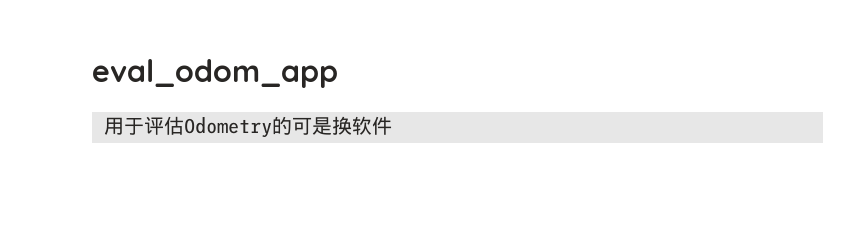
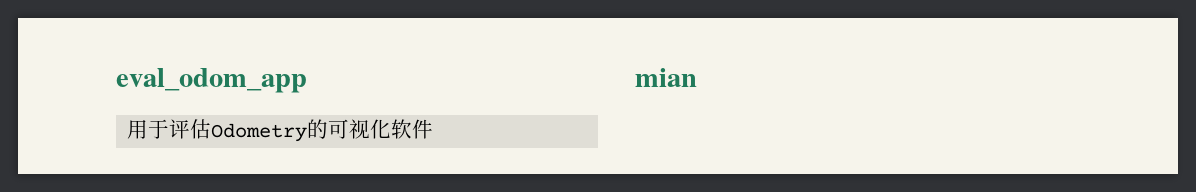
[311,116,352,135] 是换 -> [349,119,392,139] 视化
(392, 125) none -> [635,68,697,87] // mian

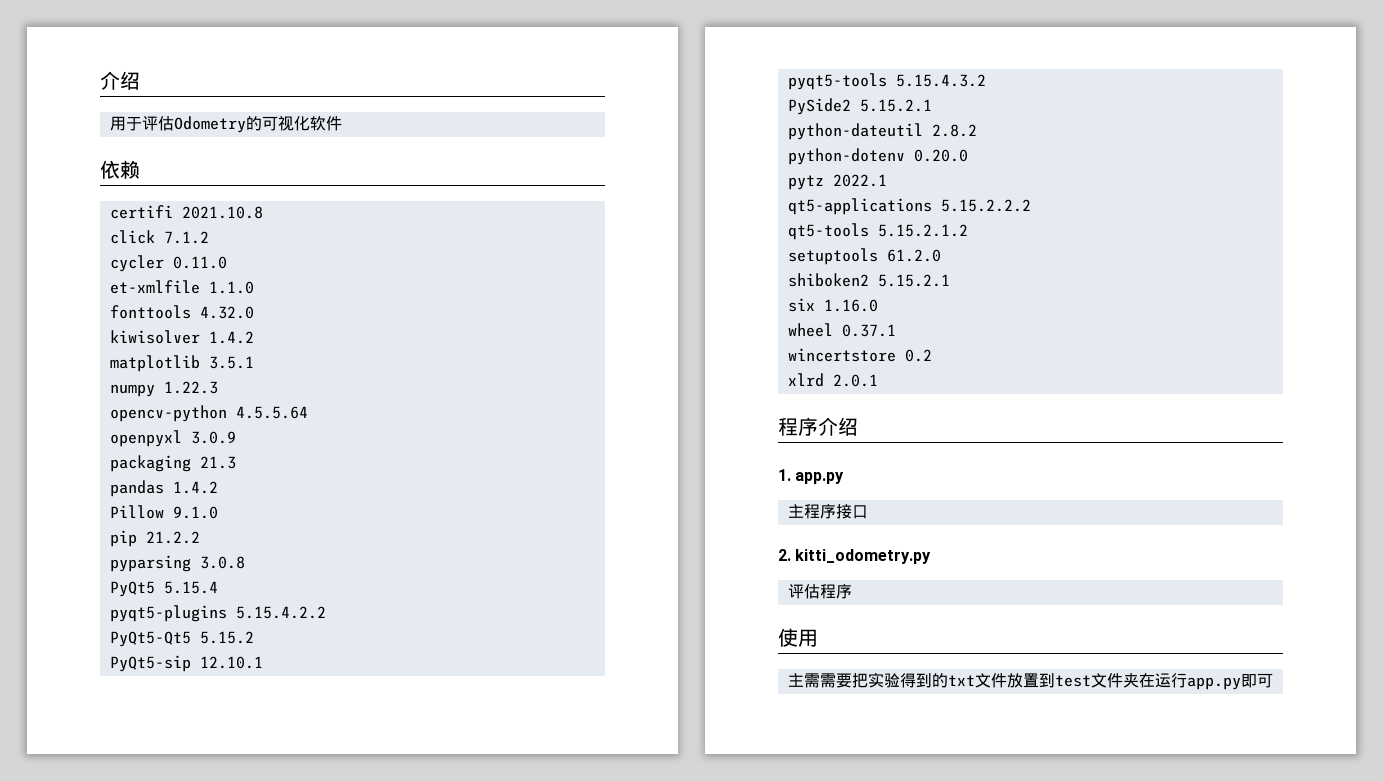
[116,68,307,93] eval_odom_app -> [100,71,140,90] 介绍
[635,68,697,87] mian -> [100,160,140,179] [109,205,263,219] [109,230,209,244] [109,255,227,272] [109,280,254,294] [109,305,254,319] [109,330,254,344] [109,355,254,372] [109,381,218,397] [109,405,308,422] [109,430,236,447] [109,455,236,472] [109,480,218,497] [109,505,218,519] [109,530,200,547] [109,555,245,572] [109,581,218,597] [109,605,326,622] [109,631,254,647] [109,655,263,672] [787,73,986,90] [787,98,932,115] [787,123,977,140] [787,148,968,165] [787,174,887,190] [787,198,1031,215] [787,223,968,240] [787,248,941,265] [787,273,950,287] [787,298,878,312] [787,323,896,337] [787,348,932,362] [787,373,878,387] [778,417,858,436] [778,469,845,484] [787,504,868,519] [778,549,932,564] [787,584,852,599] [778,628,818,647] [787,672,1273,690] 依赖 // certifi 2021.10.8 // click 7.1.2 // cycler 0.11.0 // et-xmlfile 1.1.0 // fonttools 4.32.0 // kiwisolver 1.4.2 // matplotlib 3.5.1 // numpy 1.22.3 // opencv-python 4.5.5.64 // openpyxl 3.0.9 // packaging 21.3 // pandas 1.4.2 // Pillow 9.1.0 // pip 21.2.2 // pyparsing 3.0.8 // PyQt5 5.15.4 // pyqt5-plugins 5.15.4.2.2 // PyQt5-Qt5 5.15.2 // PyQt5-sip 12.10.1 // pyqt5-tools 5.15.4.3.2 // PySide2 5.15.2.1 // python-dateutil 2.8.2 // python-dotenv 0.20.0 // pytz 2022.1 // qt5-applications 5.15.2.2.2 // qt5-tools 5.15.2.1.2 // setuptools 61.2.0 // shiboken2 5.15.2.1 // six 1.16.0 // wheel 0.37.1 // wincertstore 0.2 // xlrd 2.0.1 // 程序介绍 // 1. app.py // 主程序接口 // 2. kitti_odometry.py // 评估程序 // 使用 // 主需需要把实验得到的txt文件放置到test文件夹在运行app.py即可

